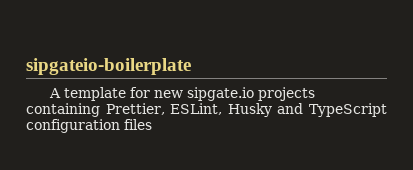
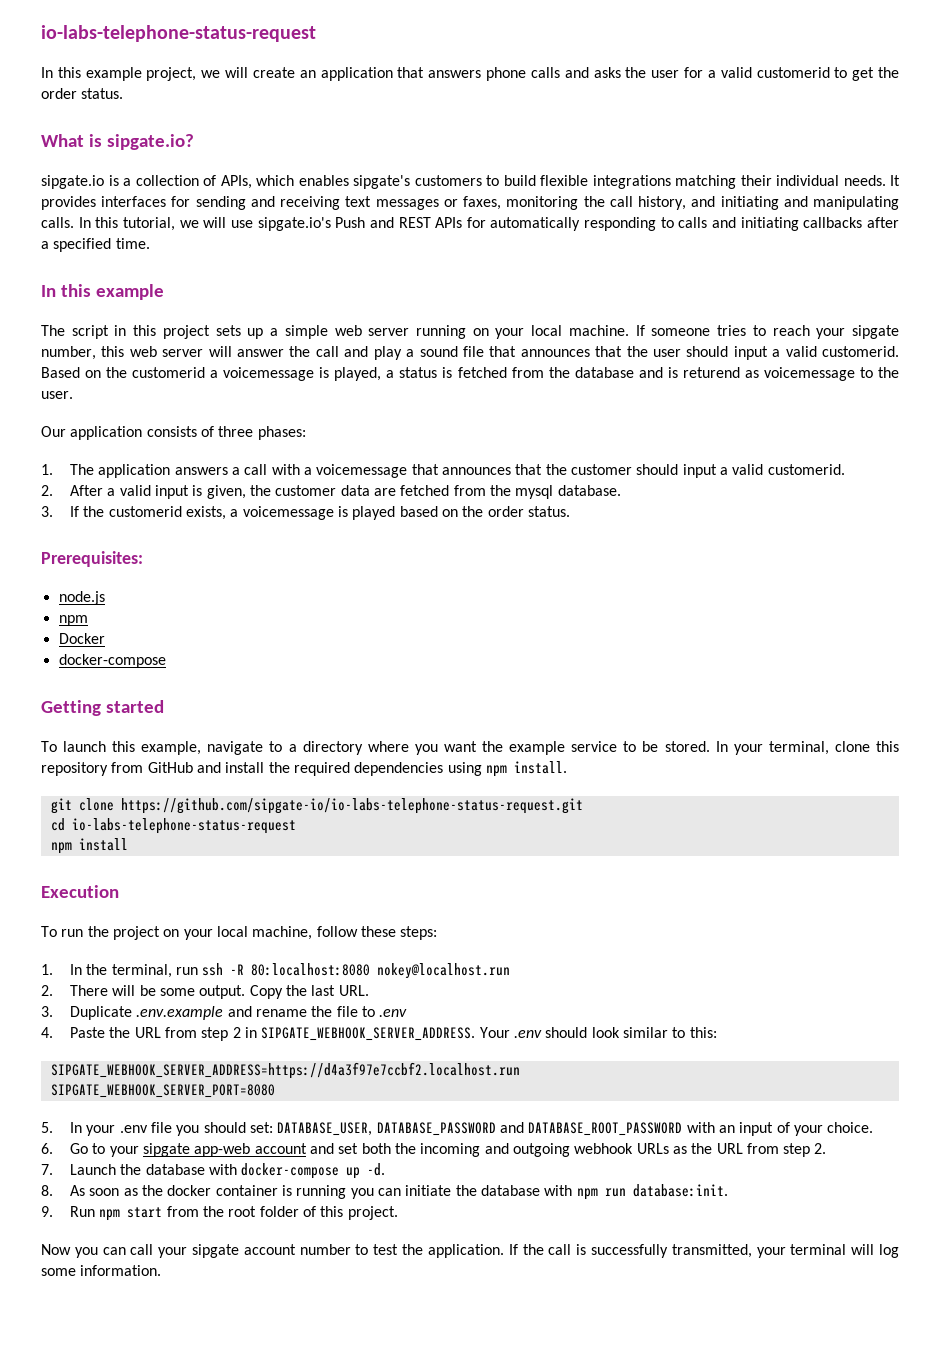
[26,58,191,75] [49,87,316,101] [26,103,387,117] [26,119,152,133] sipgateio-boilerplate // A template for new sipgate.io projects containing Prettier, ESLint, Husky and TypeScript configuration files -> [41,25,316,42] [41,67,900,81] [41,88,124,99] [41,134,194,150] [41,175,900,189] [41,196,900,210] [41,217,899,231] [41,238,150,252] [41,284,164,300] [41,325,900,339] [41,346,899,360] [41,367,899,381] [41,391,73,399] [41,426,306,440] [41,464,845,478] [41,485,621,499] [41,506,570,520] [41,551,143,567] [58,591,105,605] [58,615,88,626] [58,633,105,644] [58,654,166,668] [41,700,164,716] [41,741,899,755] [41,761,567,777] [50,798,583,814] [50,818,296,834] [50,838,128,854] [41,885,119,898] [41,926,438,940] [41,963,511,979] [41,985,369,999] [41,1006,408,1020] [41,1027,717,1041] [50,1062,520,1079] [50,1084,275,1098] [41,1122,874,1136] [41,1143,827,1157] [41,1163,386,1179] [41,1184,728,1200] [41,1206,398,1221] [41,1244,900,1258] [41,1265,162,1276] io-labs-telephone-status-request // In this example project, we will create an application that answers phone calls and asks the user for a valid customerid to get the order status. // What is sipgate.io? // sipgate.io is a collection of APIs, which enables sipgate's customers to build flexible integrations matching their individual needs. It provides interfaces for sending and receiving text messages or faxes, monitoring the call history, and initiating and manipulating calls. In this tutorial, we will use sipgate.io's Push and REST APIs for automatically responding to calls and initiating callbacks after a specified time. // In this example // The script in this project sets up a simple web server running on your local machine. If someone tries to reach your sipgate number, this web server will answer the call and play a sound file that announces that the user should input a valid customerid. Based on the customerid a voicemessage is played, a status is fetched from the database and is returend as voicemessage to the user. // Our application consists of three phases: // 1. The application answers a call with a voicemessage that announces that the customer should input a valid customerid. // 2. After a valid input is given, the customer data are fetched from the mysql database. // 3. If the customerid exists, a voicemessage is played based on the order status. // Prerequisites: // node.js // npm // Docker // docker-compose // Getting started // To launch this example, navigate to a directory where you want the example service to be stored. In your terminal, clone this repository from GitHub and install the required dependencies using npm install. // git clone https://github.com/sipgate-io/io-labs-telephone-status-request.git // cd io-labs-telephone-status-request // npm install // Execution // To run the project on your local machine, follow these steps: // 1. In the terminal, run ssh -R 80:localhost:8080 nokey@localhost.run // 2. There will be some output. Copy the last URL. // 3. Duplicate .env.example and rename the file to .env // 4. Paste the URL from step 2 in SIPGATE_WEBHOOK_SERVER_ADDRESS. Your .env should look similar to this: // SIPGATE_WEBHOOK_SERVER_ADDRESS=https://d4a3f97e7ccbf2.localhost.run // SIPGATE_WEBHOOK_SERVER_PORT=8080 // 5. In your .env file you should set: DATABASE_USER, DATABASE_PASSWORD and DATABASE_ROOT_PASSWORD with an input of your choice. // 6. Go to your sipgate app-web account and set both the incoming and outgoing webhook URLs as the URL from step 2. // 7. Launch the database with docker-compose up -d. // 8. As soon as the docker container is running you can initiate the database with npm run database:init. // 9. Run npm start from the root folder of this project. // Now you can call your sipgate account number to test the application. If the call is successfully transmitted, your terminal will log some information.

